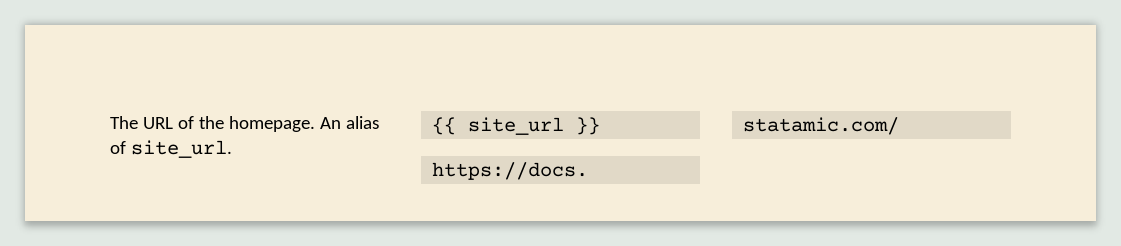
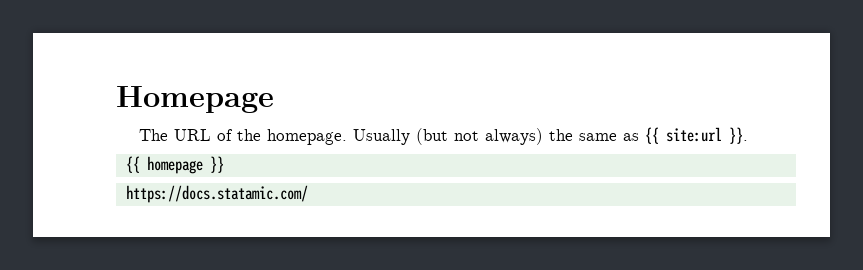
(110, 122) none -> [116,86,274,113] Homepage //
[319,116,379,129] [110,140,232,158] [432,117,565,135] An alias of site_url. // {{ site_url -> [352,127,748,145] [125,156,203,174] Usually (but not always) the same as {{ site:url }}. // {{ homepage

